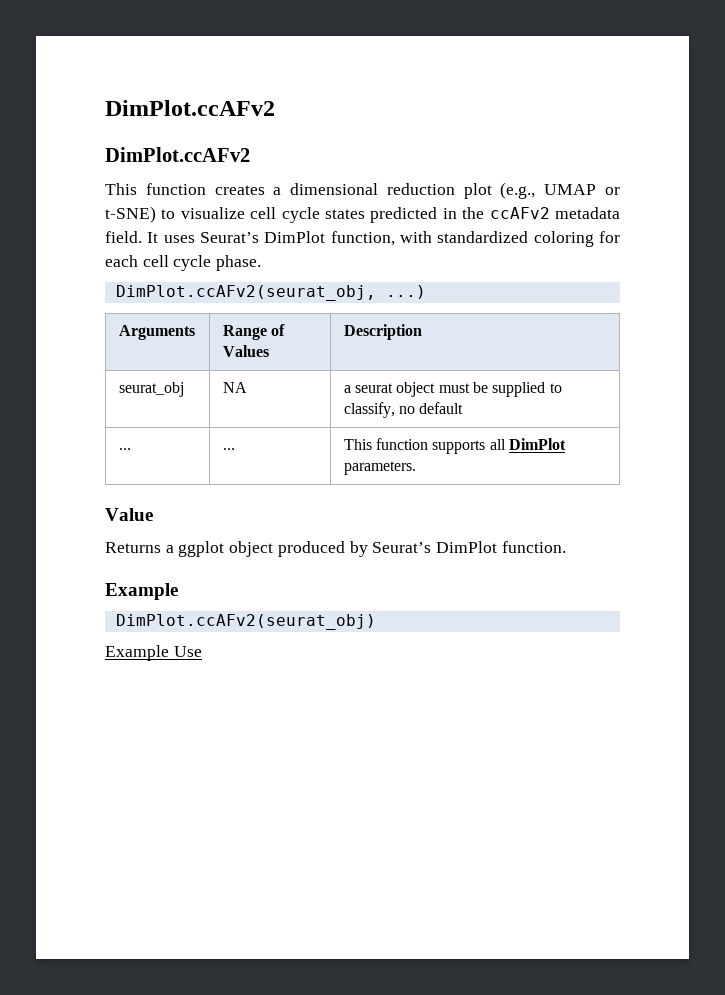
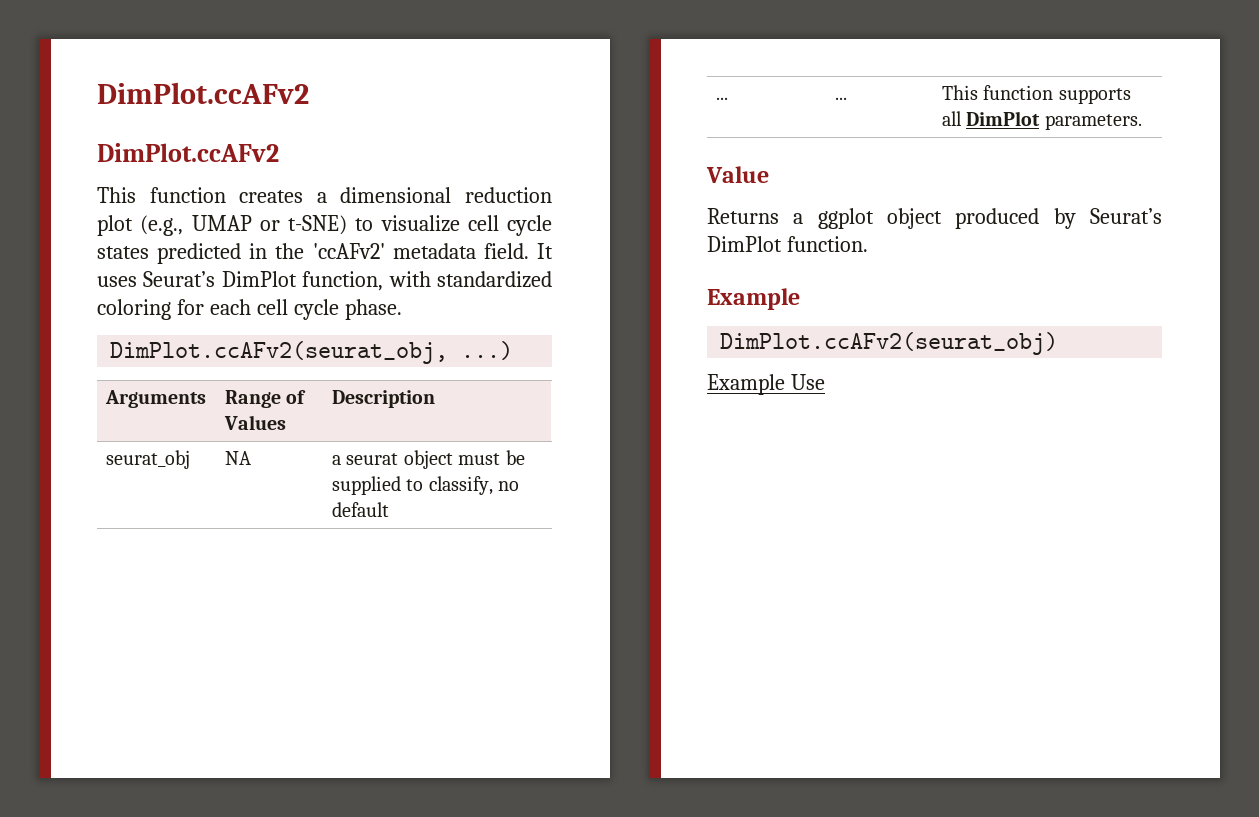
[489,207,550,219] ccAFv2 -> [312,243,385,259] 'ccAFv2'

